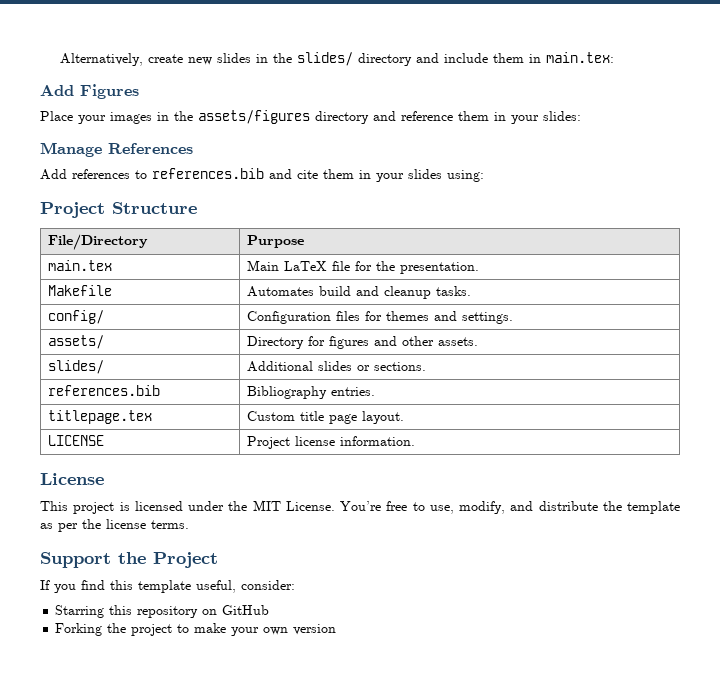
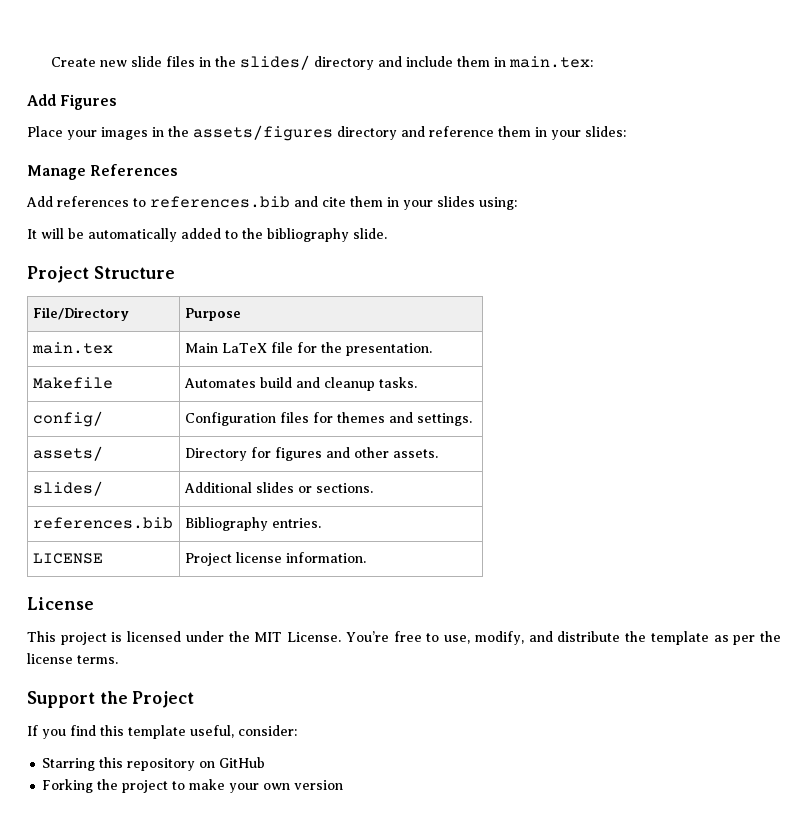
[60,53,252,66] Alternatively, create new slides -> [51,56,196,67] Create new slide files
(484, 176) none -> [27,228,387,242] // It will be automatically added to the bibliography slide.
[47,410,152,424] [246,411,404,424] // titlepage.tex | Custom title page layout. -> (321, 523) none

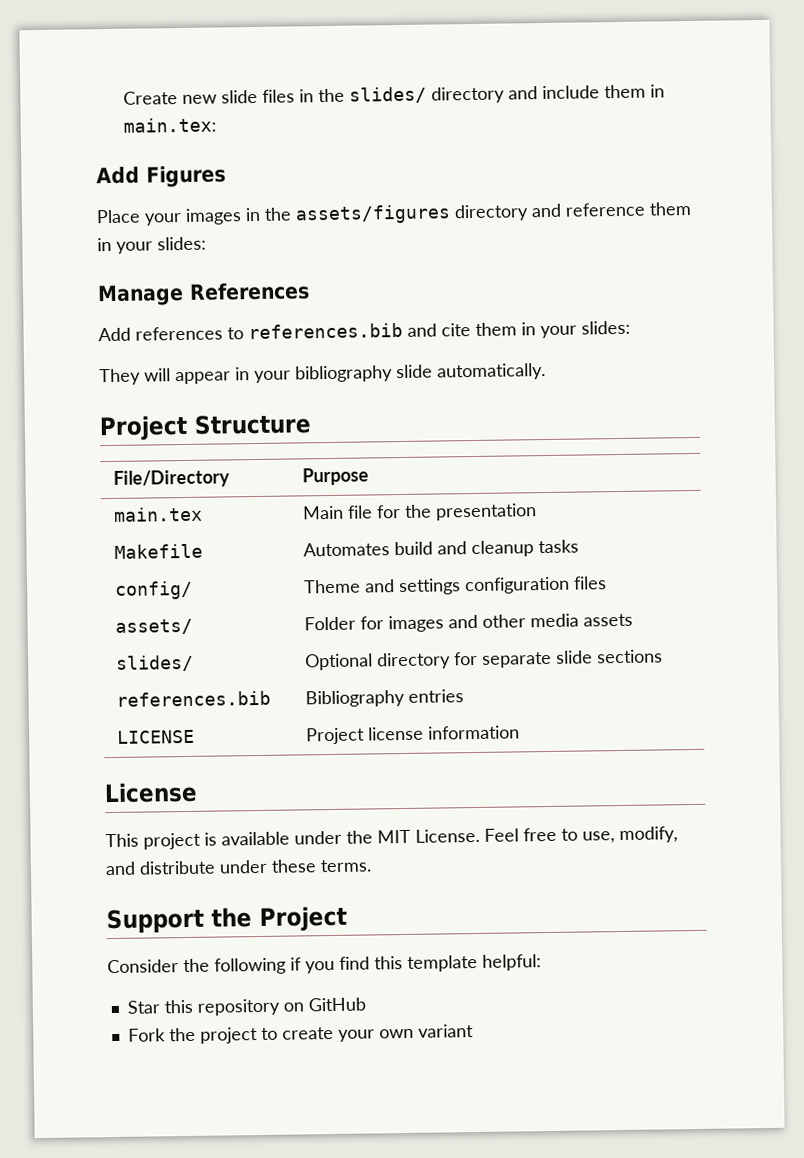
[437,196,517,210] [27,228,387,242] slides using: // It will be automatically added to the bibliography slide. -> [581,320,631,335] [99,363,546,386] slides: // They will appear in your bibliography slide automatically.
[221,343,267,353] LaTeX -> (344, 512) none
[345,343,432,356] presentation. -> [434,503,537,521] presentation
[378,377,417,388] tasks. -> [537,539,579,554] tasks
[184,412,472,426] [32,446,103,461] [184,447,438,461] [32,481,103,496] [183,482,373,493] Configuration files for themes and settings. // assets/ | Directory for figures and other assets. // slides/ | Additional slides or sections. -> [303,576,607,596] [114,618,193,635] [303,613,633,633] [115,654,194,672] [304,649,663,671] Theme and settings configuration files // assets/ | Folder for images and other media assets // slides/ | Optional directory for separate slide sections
[271,518,321,528] entries. -> [407,689,464,703] entries
[285,552,366,563] information. -> [427,725,520,740] information
[127,631,182,642] licensed -> [221,831,290,846] available
[345,631,389,642] You’re -> [484,828,519,842] Feel
[625,631,781,645] [27,653,73,664] the template as per the license -> [219,859,317,874] under these
[27,725,38,736] If -> [107,957,302,975] Consider the following if
[190,725,297,738] [42,758,96,771] useful, consider: // Starring -> [482,954,542,971] [126,1000,160,1014] helpful: // Star
[42,779,94,793] Forking -> [127,1028,166,1042] Fork
[189,779,226,790] make -> [281,1026,334,1040] create
[294,780,344,790] version -> [417,1024,474,1038] variant

